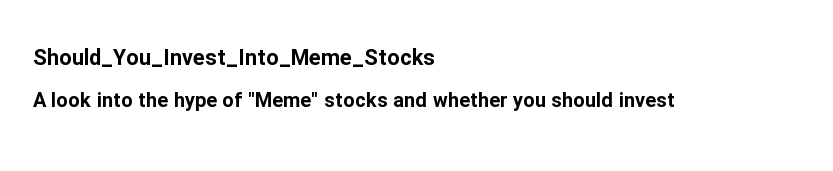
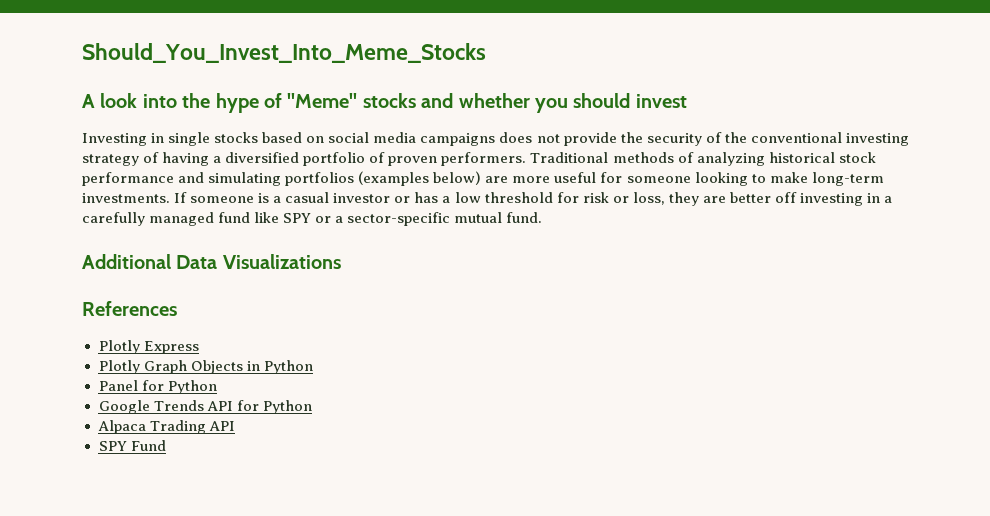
(675, 99) none -> [82,132,909,146] [82,152,876,166] [82,171,884,186] [82,192,893,206] [82,212,543,226] [82,254,341,269] [82,301,177,316] [98,340,199,354] [98,360,313,374] [98,380,217,394] [98,400,312,414] [97,420,235,434] [98,440,166,451] // Investing in single stocks based on social media campaigns does not provide the security of the conventional investing strategy of having a diversified portfolio of proven performers. Traditional methods of analyzing historical stock performance and simulating portfolios (examples below) are more useful for someone looking to make long-term investments. If someone is a casual investor or has a low threshold for risk or loss, they are better off investing in a carefully managed fund like SPY or a sector-specific mutual fund. // Additional Data Visualizations // References // Plotly Express // Plotly Graph Objects in Python // Panel for Python // Google Trends API for Python // Alpaca Trading API // SPY Fund

